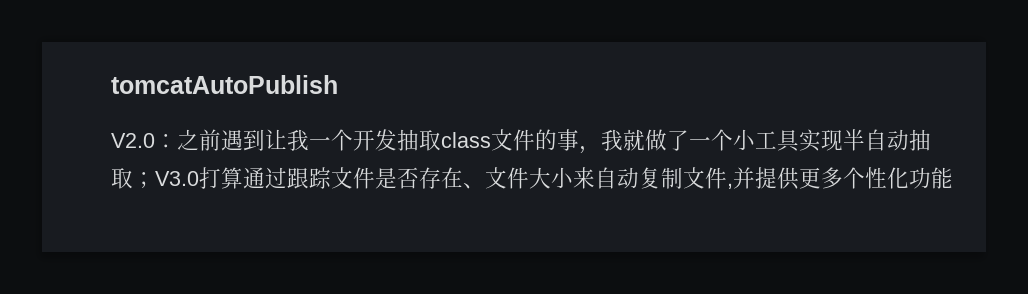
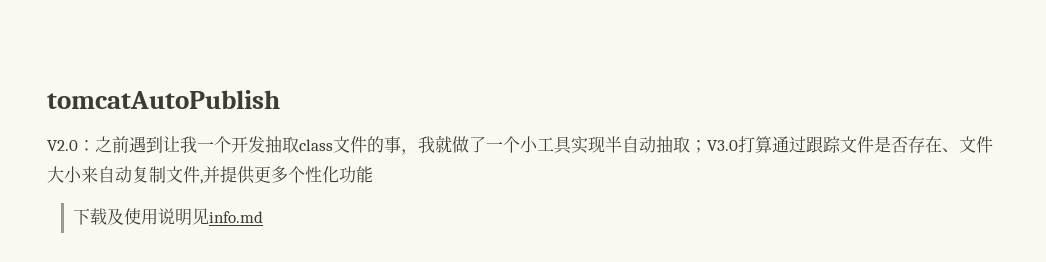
(953, 178) none -> [73,208,264,226] // 下载及使用说明见info.md

